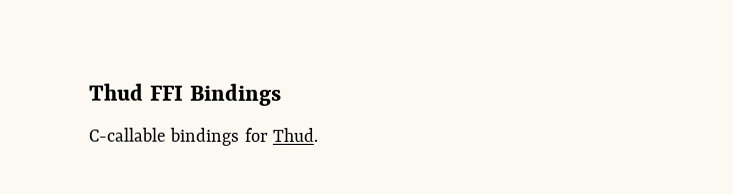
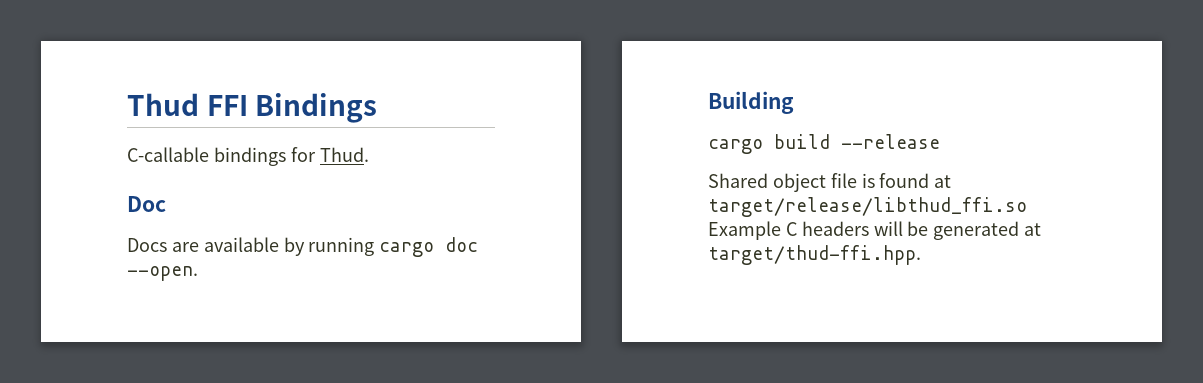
(319, 134) none -> [127,196,166,212] [127,237,479,257] [127,266,198,281] [708,91,794,114] [708,134,940,154] [708,173,952,192] [708,197,1027,217] [708,221,1042,240] [708,245,921,265] // Doc // Docs are available by running cargo doc --open. // Building // cargo build --release // Shared object file is found at target/release/libthud_ffi.so Example C headers will be generated at target/thud-ffi.hpp.

